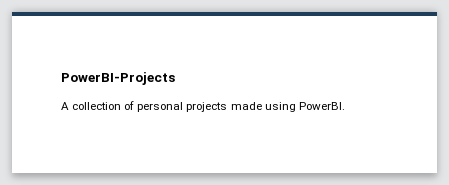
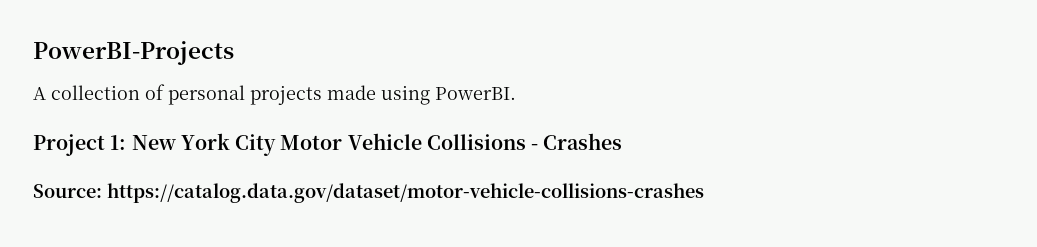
(345, 106) none -> [33,133,623,156] [33,183,704,203] // Project 1: New York City Motor Vehicle Collisions - Crashes // Source: https://catalog.data.gov/dataset/motor-vehicle-collisions-crashes

